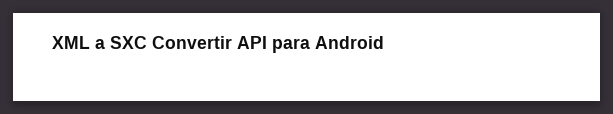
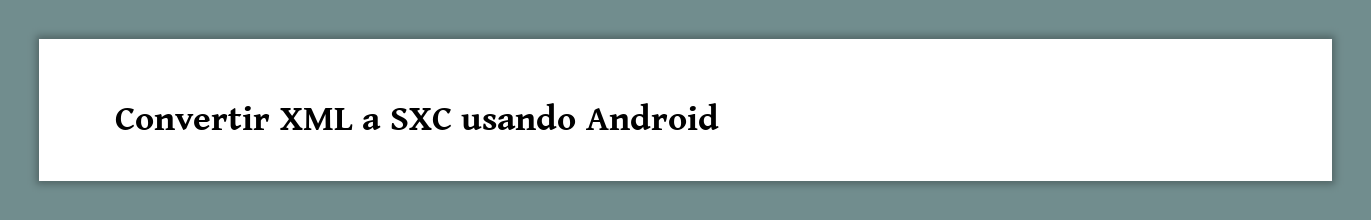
(52, 42) none -> [115,106,270,130] Convertir
[152,36,310,53] Convertir API para -> [461,103,577,130] usando

